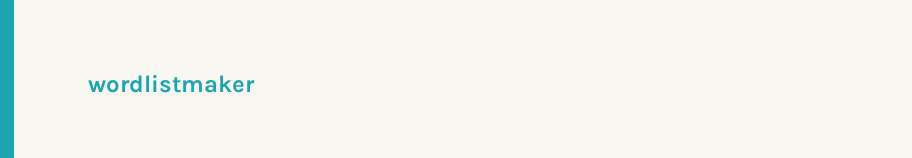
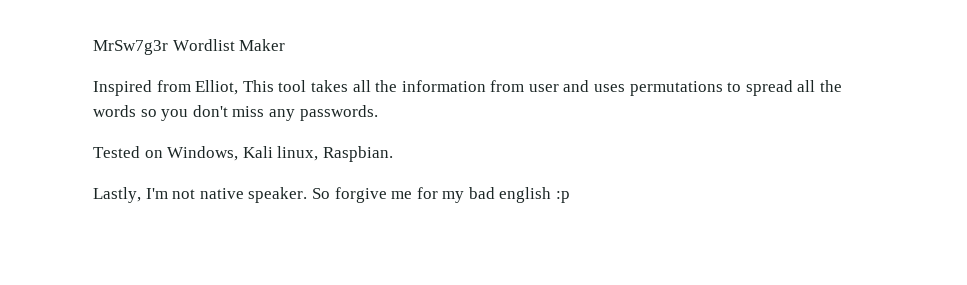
[88,74,255,93] wordlistmaker -> [93,39,286,55] [93,80,843,96] [93,105,378,121] [93,146,393,162] [93,187,571,203] MrSw7g3r Wordlist Maker // Inspired from Elliot, This tool takes all the information from user and uses permutations to spread all the words so you don't miss any passwords. // Tested on Windows, Kali linux, Raspbian. // Lastly, I'm not native speaker. So forgive me for my bad english :p

